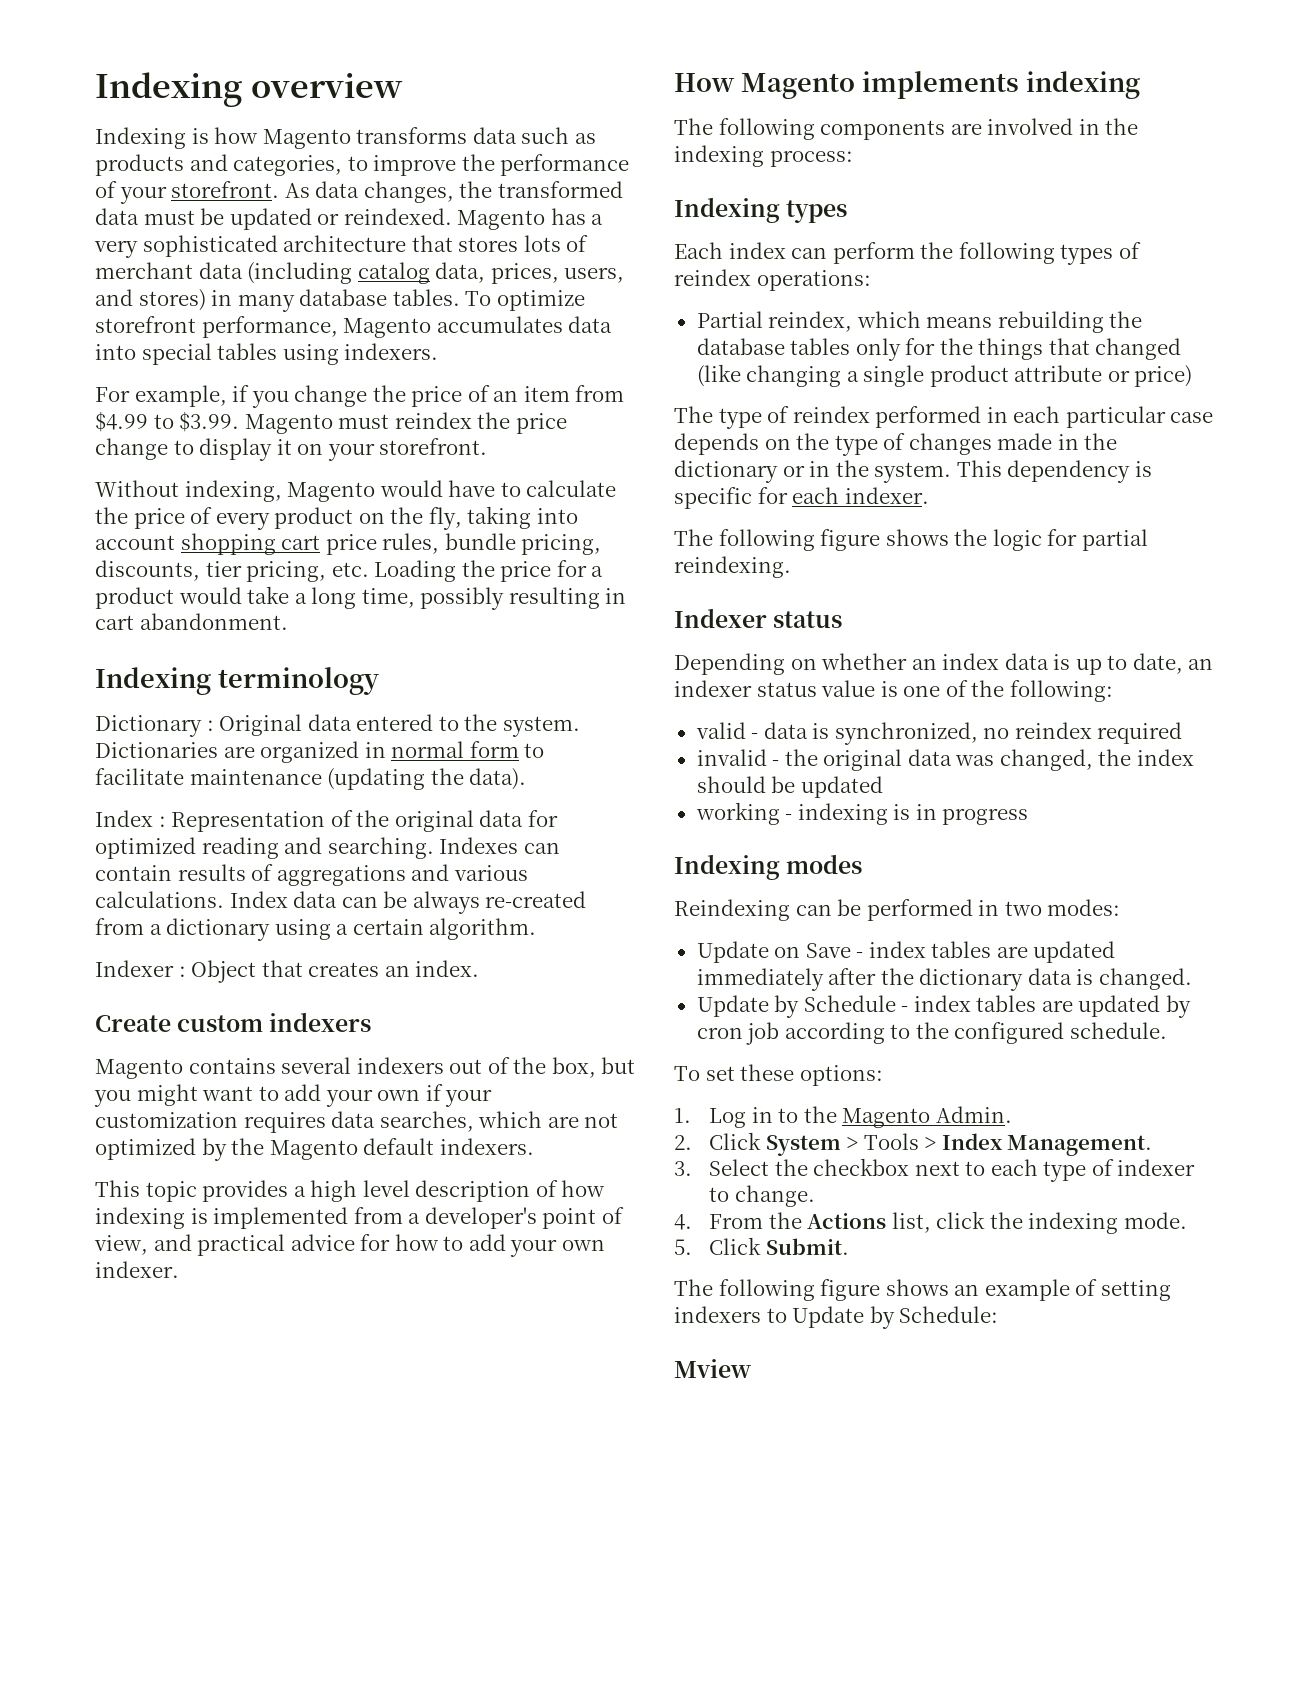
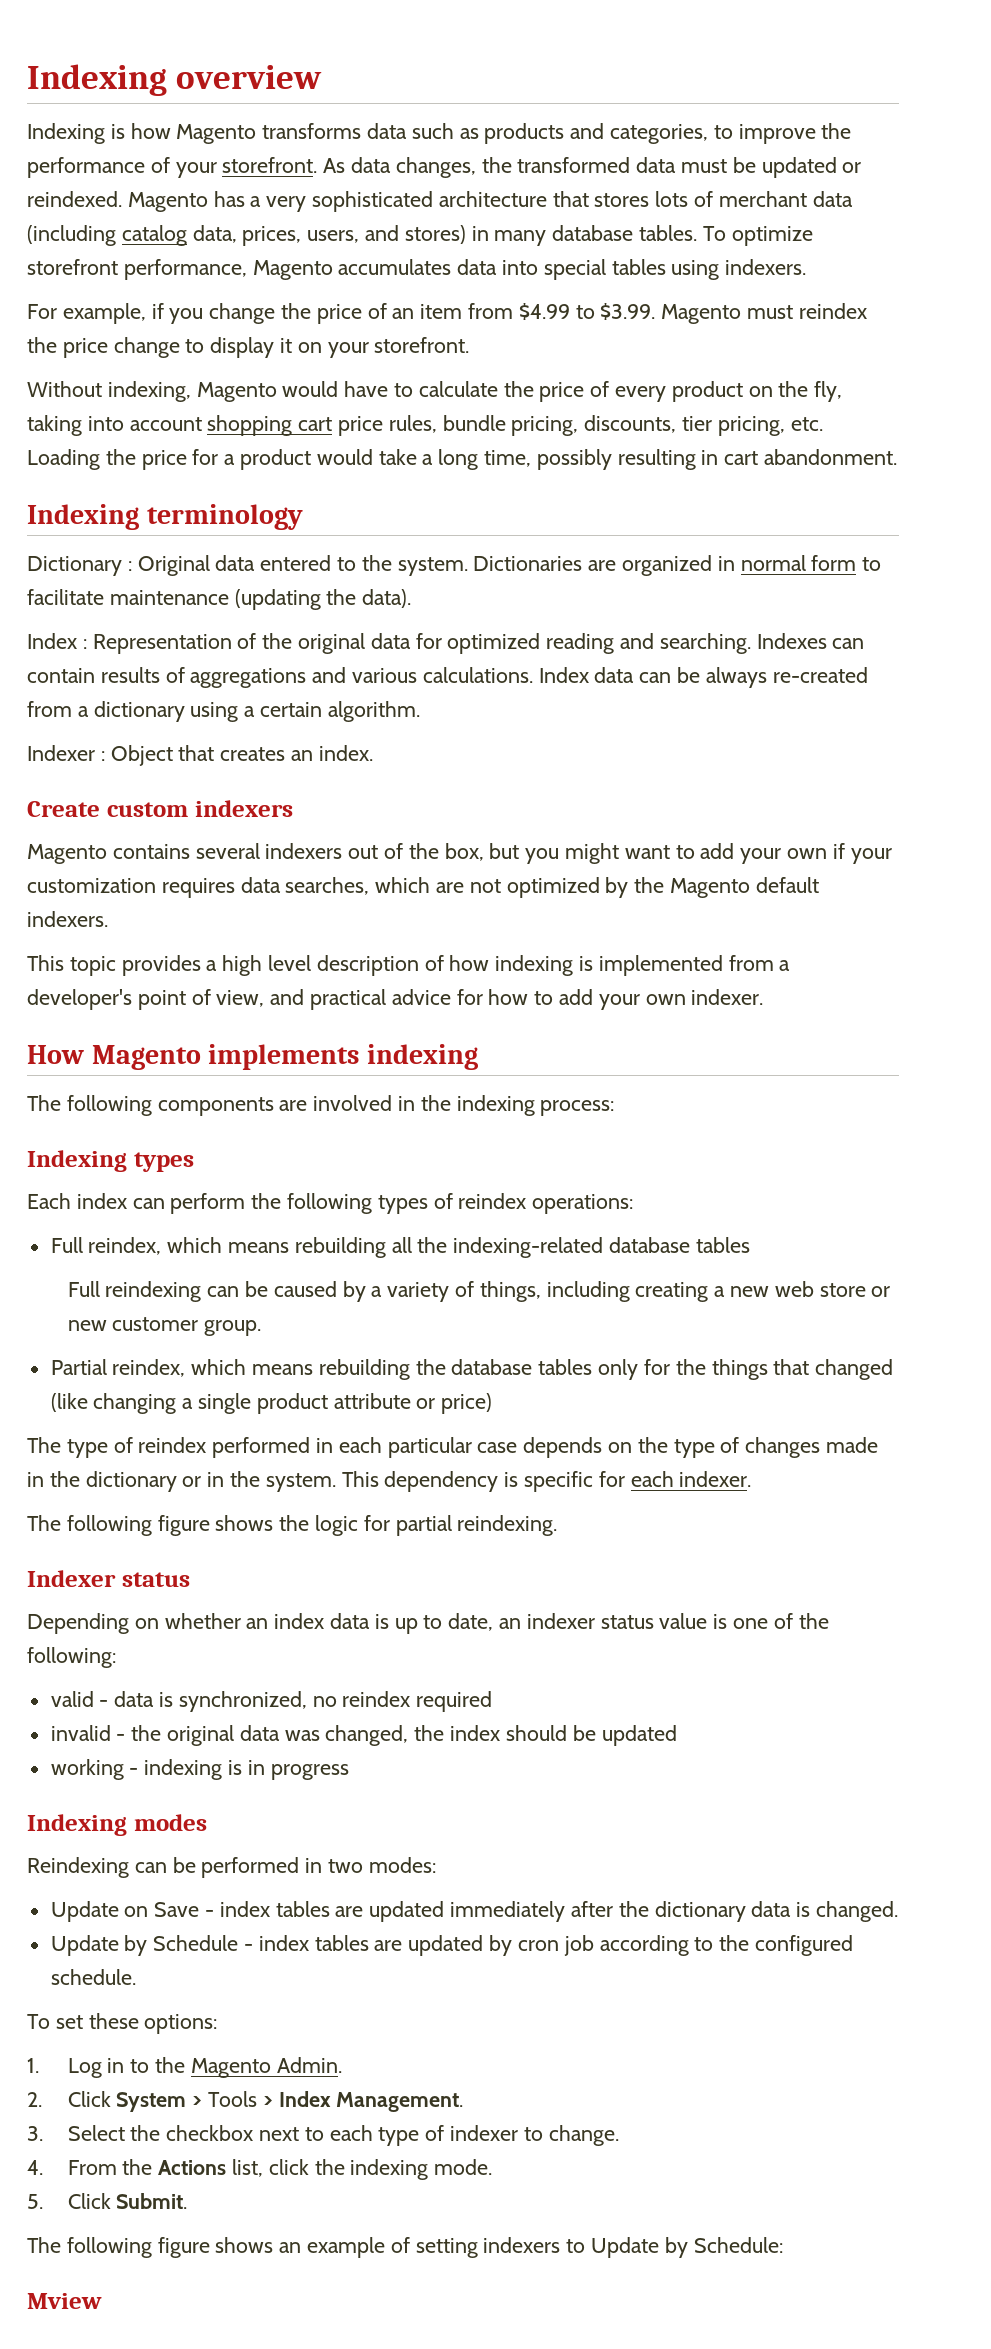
(871, 280) none -> [50,1237,750,1258] [67,1281,891,1302] [67,1317,262,1336] // Full reindex, which means rebuilding all the indexing-related database tables // Full reindexing can be caused by a variety of things, including creating a new web store or new customer group.

